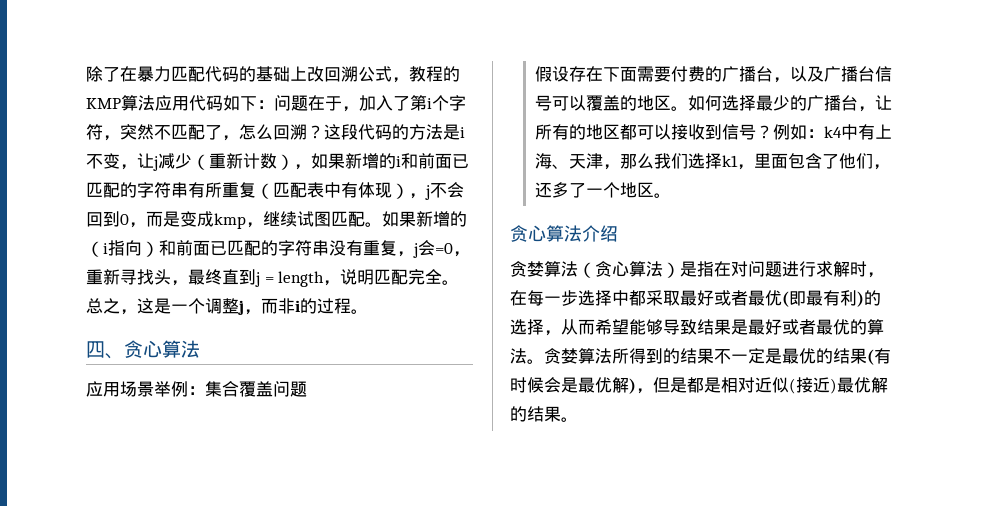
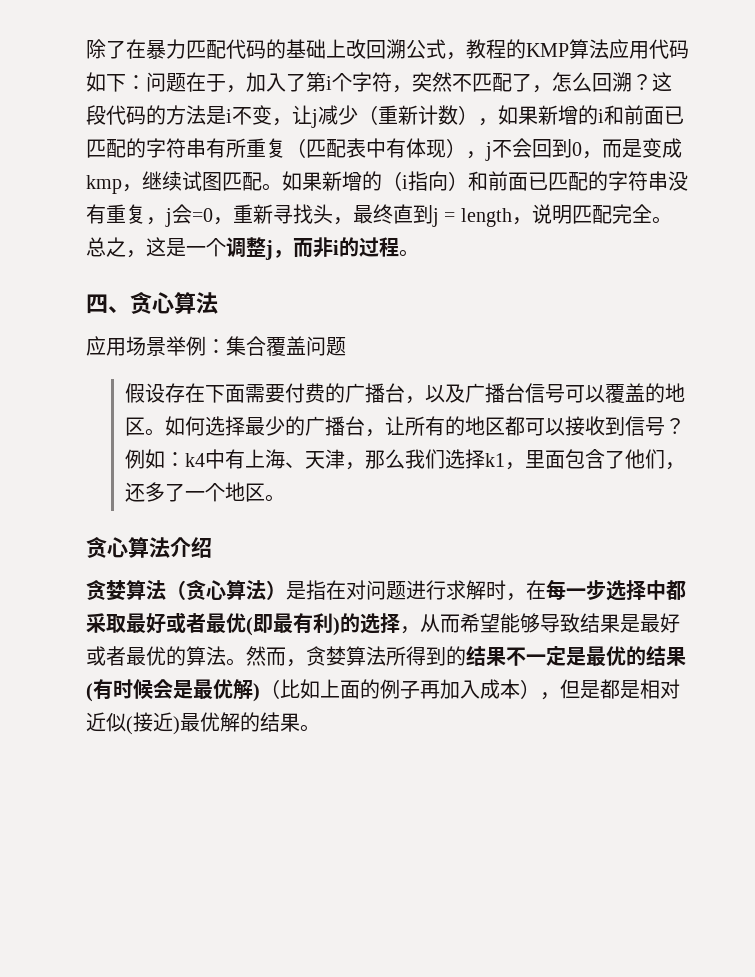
(544, 361) none -> [246,646,306,667] 然而，
(636, 386) none -> [260,679,540,699] （比如上面的例子再加入成本）

